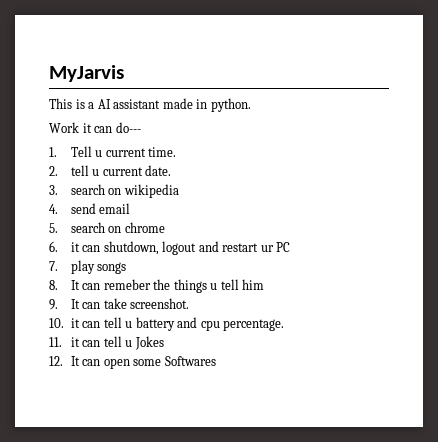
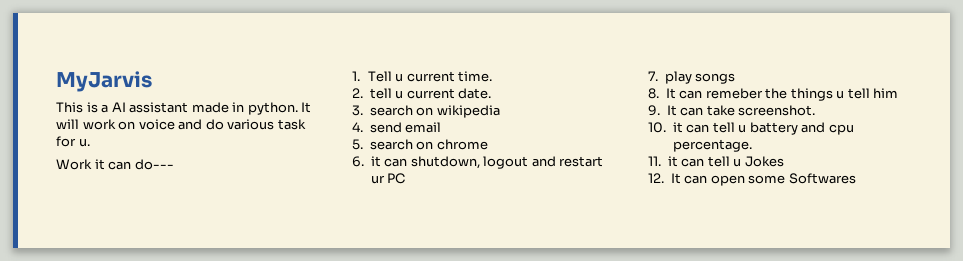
(251, 105) none -> [301,102,312,113] [56,119,306,130] [56,136,90,147] It will work on voice and do various task for u.

